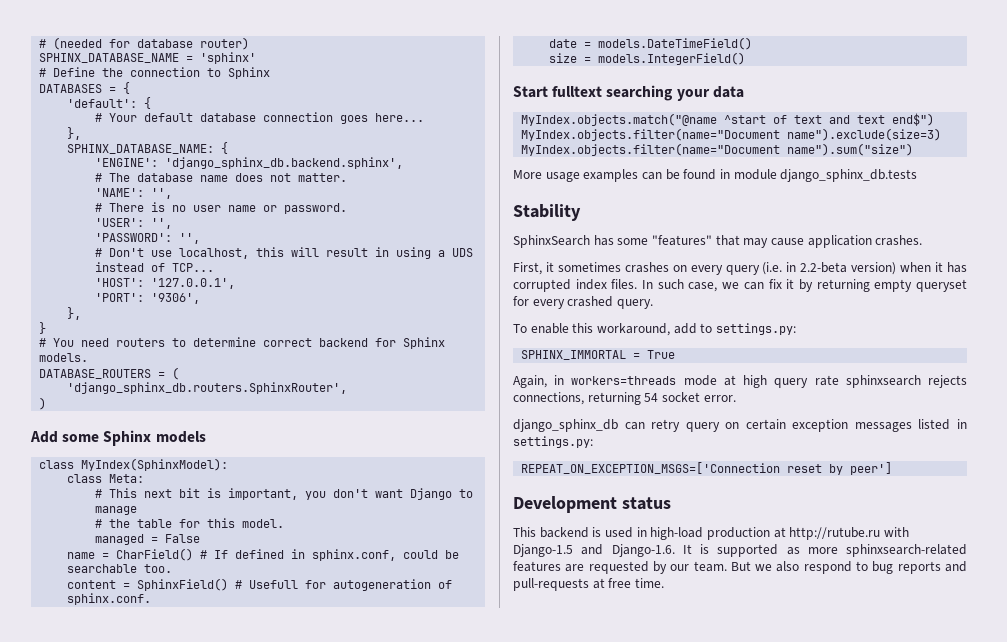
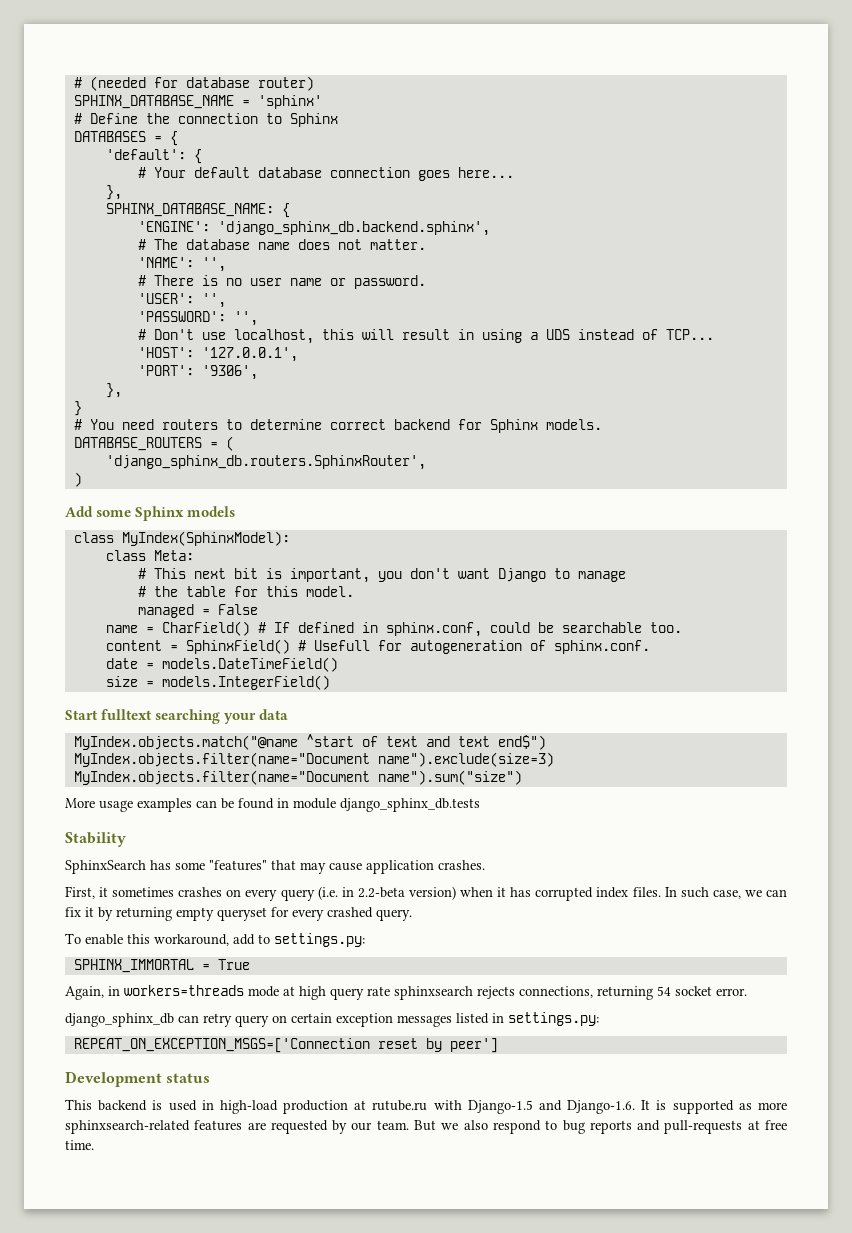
[789,527,881,540] http://rutube.ru -> [372,1100,428,1111] rutube.ru

